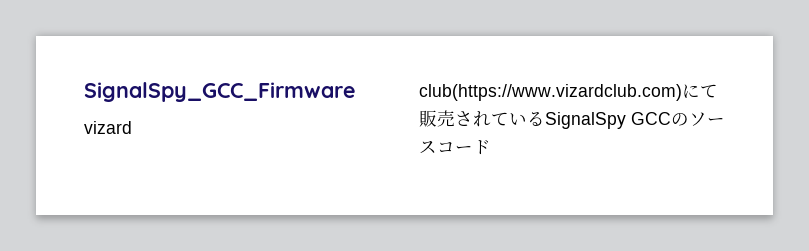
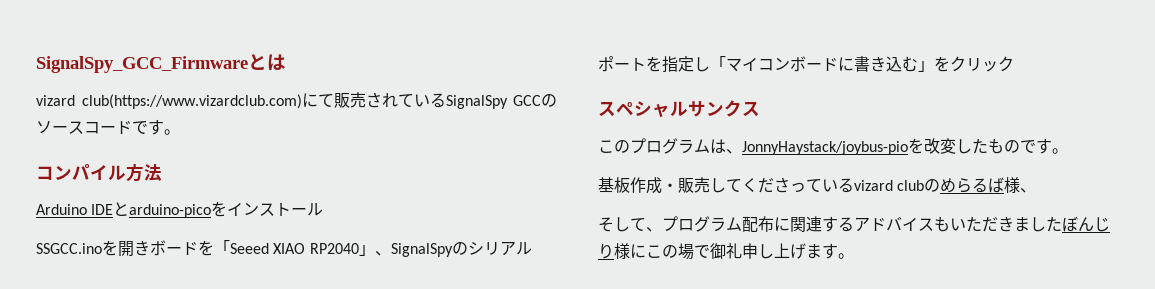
(355, 92) none -> [248,54,286,71] とは
(491, 147) none -> [132,119,180,135] [36,163,162,182] [36,201,324,218] [36,240,532,257] [598,56,1014,73] [598,100,760,117] [598,138,1068,155] [598,177,1037,194] [598,216,1110,232] [598,243,854,260] です。 // コンパイル方法 // Arduino IDEとarduino-picoをインストール // SSGCC.inoを開きボードを「Seeed XIAO RP2040」、SignalSpyのシリアルポートを指定し「マイコンボードに書き込む」をクリック // スペシャルサンクス // このプログラムは、JonnyHaystack/joybus-pioを改変したものです。 // 基板作成・販売してくださっているvizard clubのめらるば様、 // そして、プログラム配布に関連するアドバイスもいただきましたぼんじり様にこの場で御礼申し上げます。

